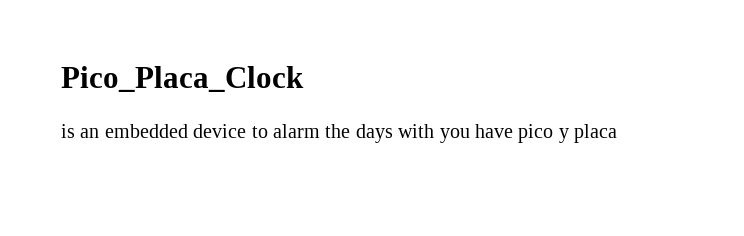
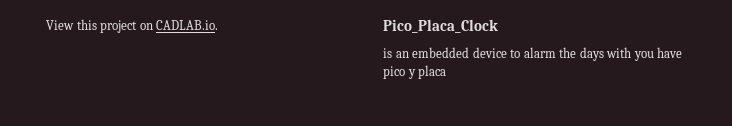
(61, 79) none -> [46,19,219,33] View this project on CADLAB.io. //

